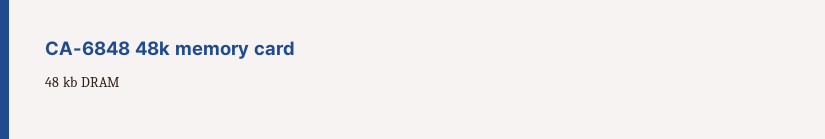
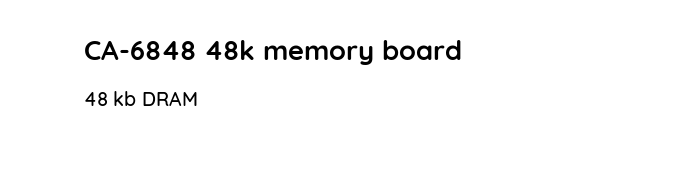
[254,41,296,56] card -> [382,40,462,60] board

